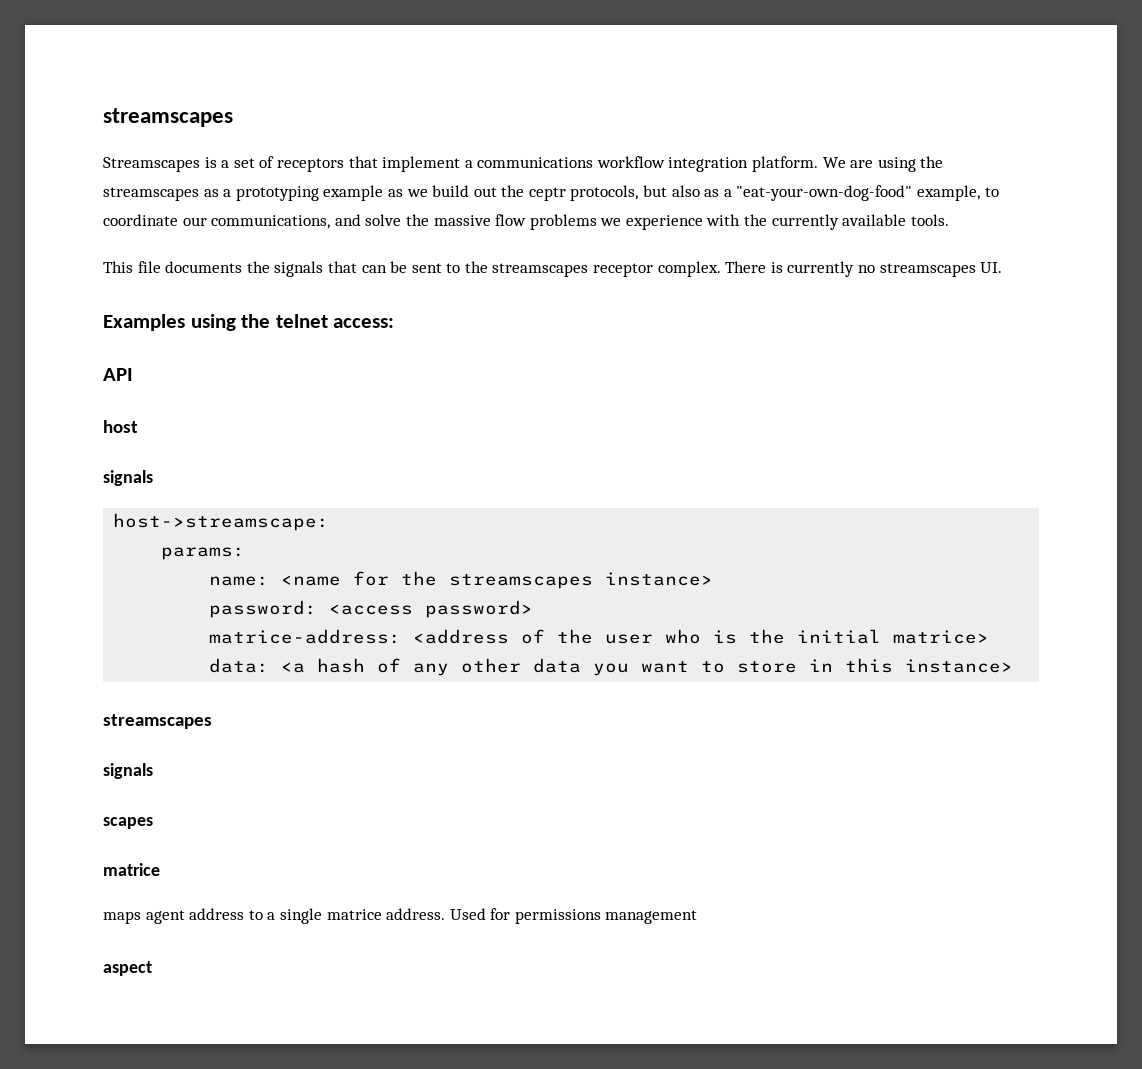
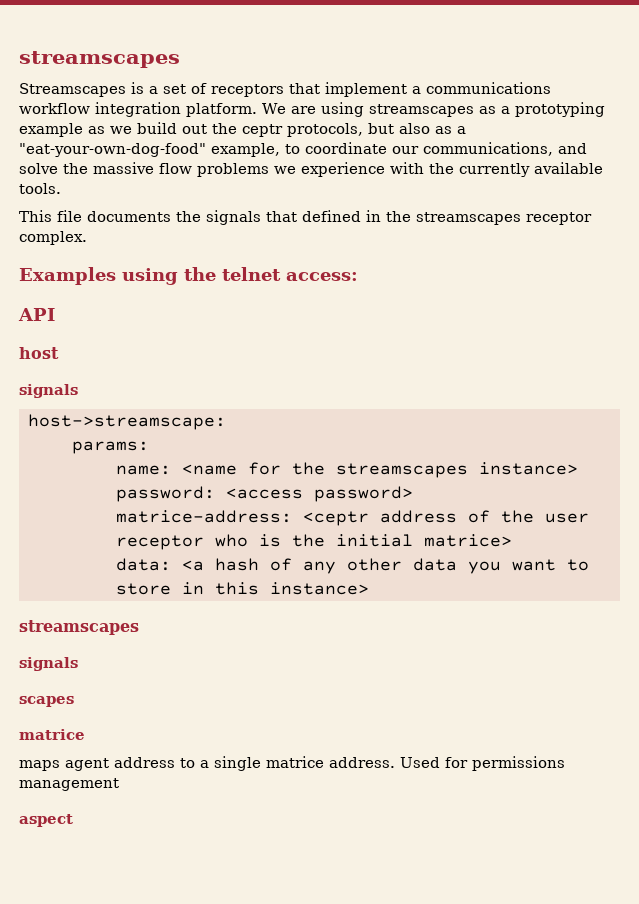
[920,156,944,168] the -> (364, 109) none
[361,261,461,273] can be sent to -> [302,210,381,222] defined in
[725,261,1003,277] There is currently no streamscapes UI. -> (87, 238) none
[413,629,510,644] <address -> [302,510,457,526] <ceptr address
(654, 639) none -> [115,535,204,550] receptor

